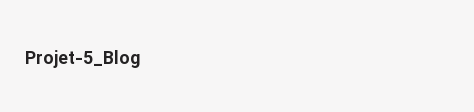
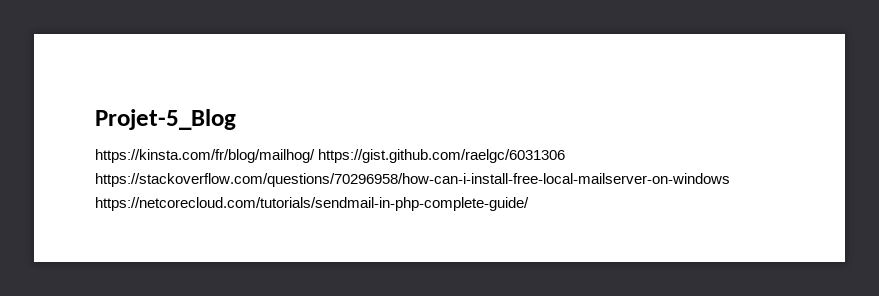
(140, 59) none -> [95,149,566,163] [95,173,730,187] [95,197,529,211] // https://kinsta.com/fr/blog/mailhog/ https://gist.github.com/raelgc/6031306 https://stackoverflow.com/questions/70296958/how-can-i-install-free-local-mailserver-on-windows https://netcorecloud.com/tutorials/sendmail-in-php-complete-guide/

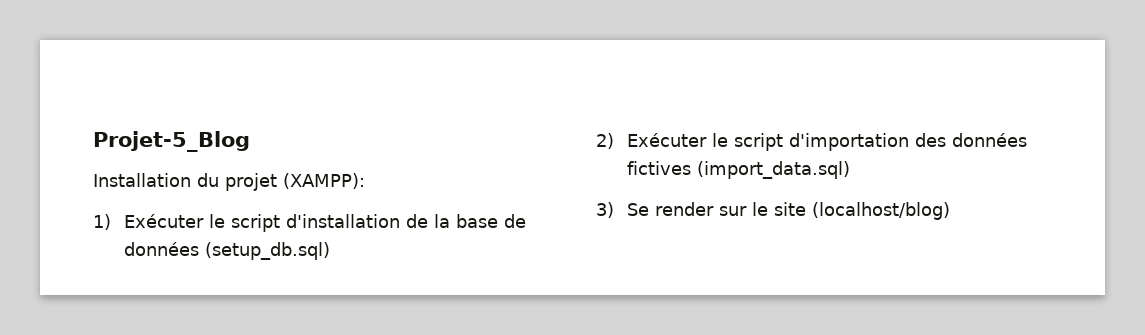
[95,149,566,163] [95,173,730,187] [95,197,529,211] https://kinsta.com/fr/blog/mailhog/ https://gist.github.com/raelgc/6031306 https://stackoverflow.com/questions/70296958/how-can-i-install-free-local-mailserver-on-windows https://netcorecloud.com/tutorials/sendmail-in-php-complete-guide/ -> [93,173,365,191] [93,214,527,232] [124,242,331,260] [596,133,1028,151] [627,161,851,179] [596,202,951,220] Installation du projet (XAMPP): // 1) Exécuter le script d'installation de la base de données (setup_db.sql) // 2) Exécuter le script d'importation des données fictives (import_data.sql) // 3) Se render sur le site (localhost/blog)

